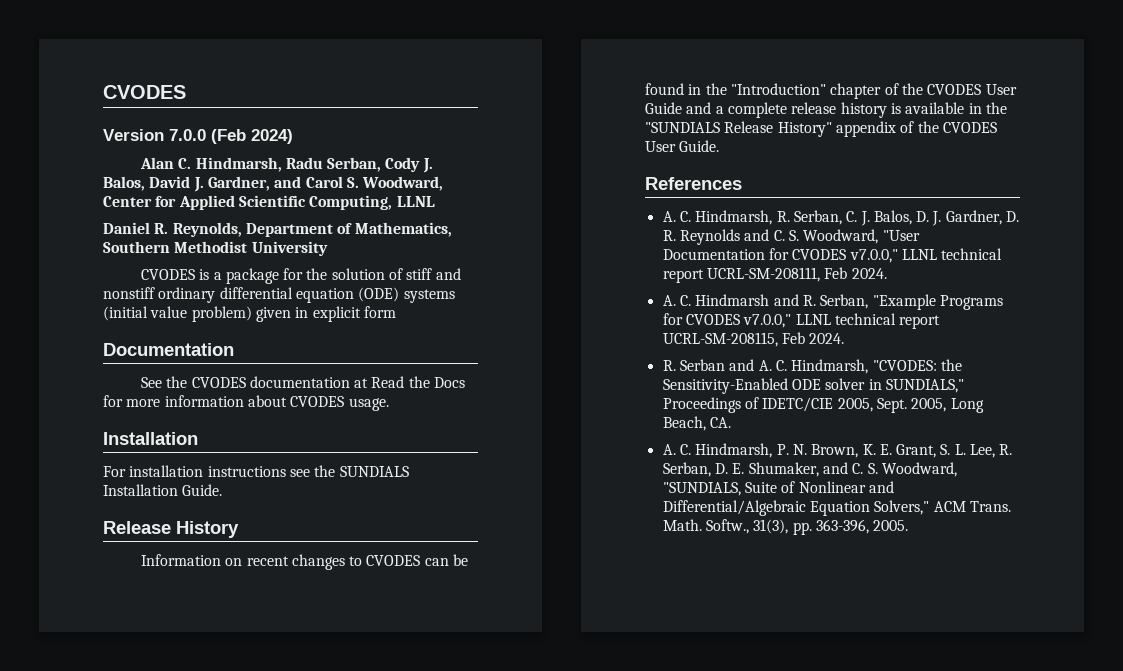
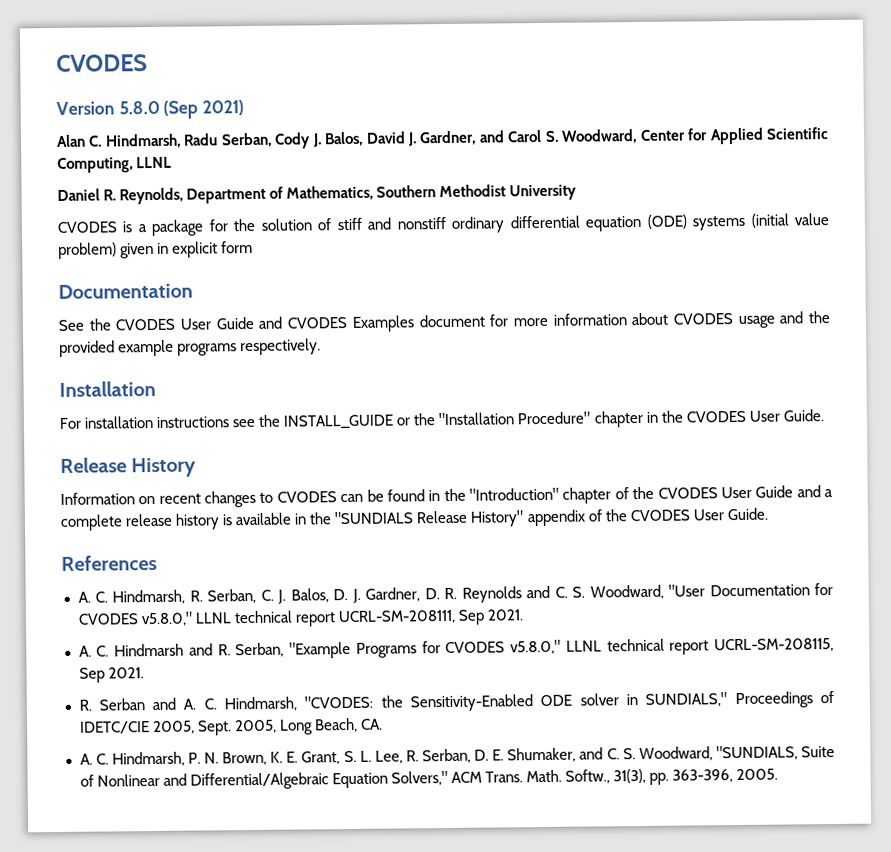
[169,129,293,144] 7.0.0 (Feb 2024) -> [118,100,245,119] 5.8.0 (Sep 2021)
[249,376,466,388] documentation at Read the Docs -> [180,314,485,332] User Guide and CVODES Examples document
[348,398,389,411] usage. -> [737,311,830,328] [59,338,322,357] usage and the provided example programs respectively.
[339,466,409,477] [103,484,178,496] SUNDIALS Installation -> [283,410,780,429] INSTALL_GUIDE or the "Installation Procedure" chapter in the CVODES User
[849,249,898,263] v7.0.0," -> [140,611,193,627] v5.8.0,"
[824,267,887,279] Feb 2024. -> [457,609,524,625] Sep 2021.
[743,314,792,328] v7.0.0," -> [510,639,562,655] v5.8.0,"
[781,332,845,344] Feb 2024. -> [78,667,144,683] Sep 2021.

